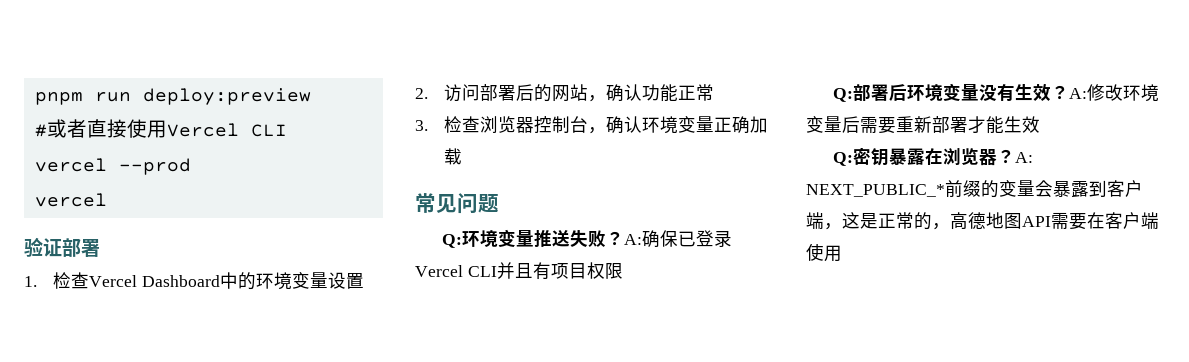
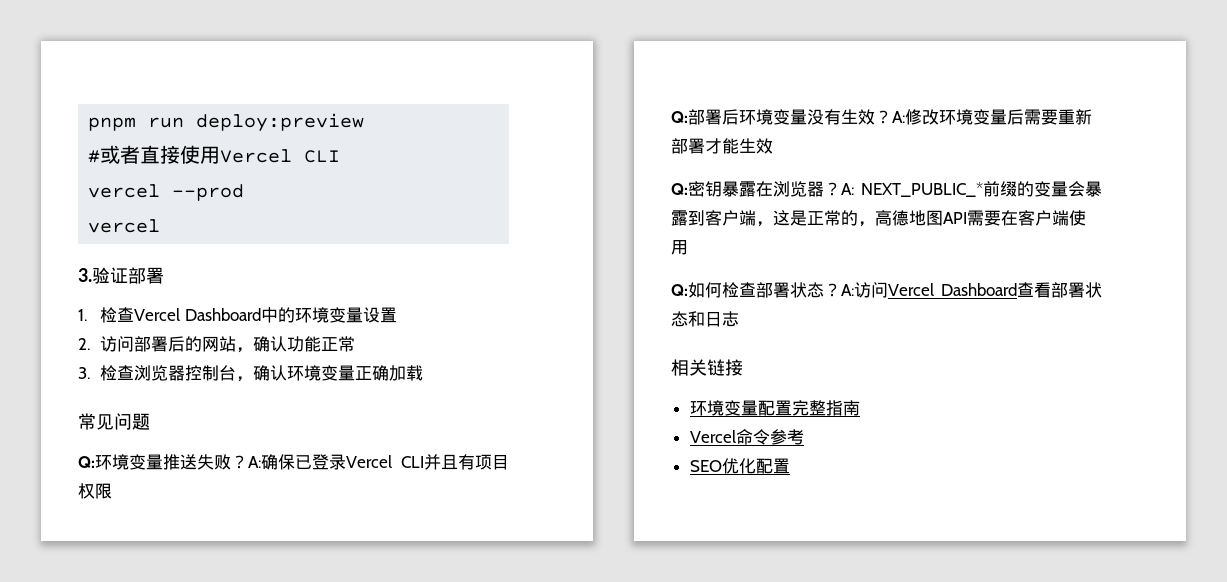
(107, 200) none -> [78,268,92,282] 3.
(842, 253) none -> [671,282,1102,298] [671,311,739,327] [671,359,743,376] [689,400,860,416] [689,429,804,445] [689,458,790,474] // Q:如何检查部署状态？A:访问Vercel Dashboard查看部署状态和日志 // 相关链接 // 环境变量配置完整指南 // Vercel命令参考 // SEO优化配置

